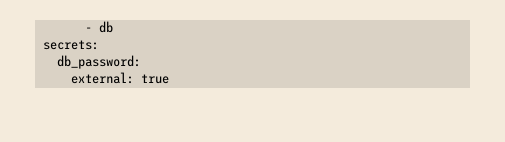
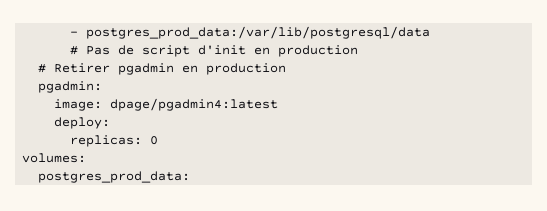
[99,21,114,33] [43,40,100,50] [57,55,142,69] [71,72,170,84] db // secrets: // db_password: // external: true -> [85,26,430,39] [69,45,358,57] [37,63,286,75] [37,81,102,93] [53,98,278,111] [53,117,110,129] [69,135,158,147] [21,153,86,163] [37,171,190,183] postgres_prod_data:/var/lib/postgresql/data // # Pas de script d'init en production // # Retirer pgadmin en production // pgadmin: // image: dpage/pgadmin4:latest // deploy: // replicas: 0 // volumes: // postgres_prod_data:

